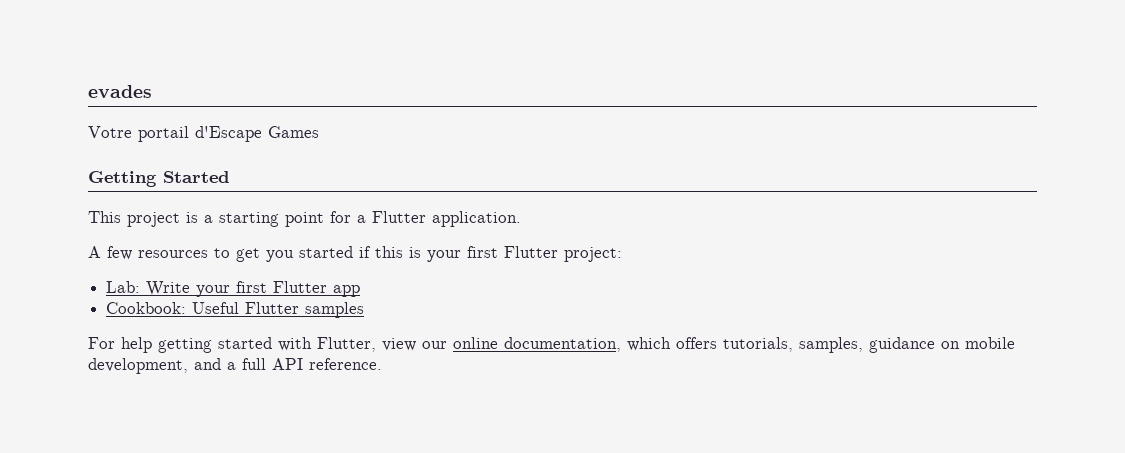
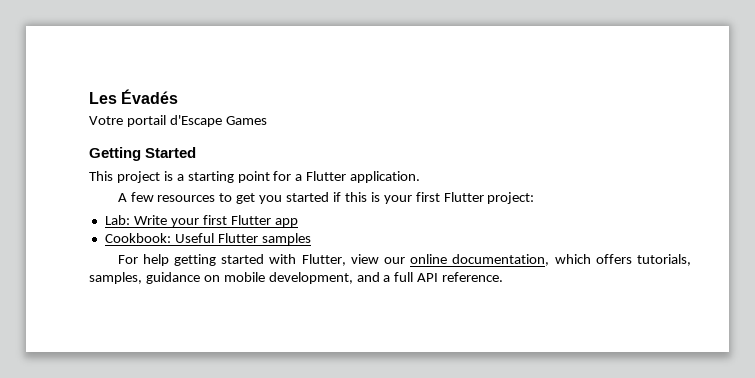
[88,85,152,98] evades -> [89,89,179,104] Les Évadés

